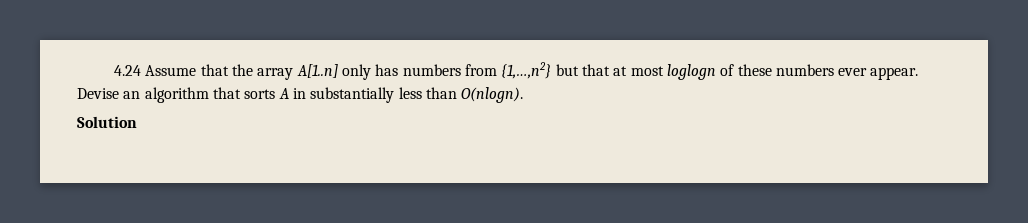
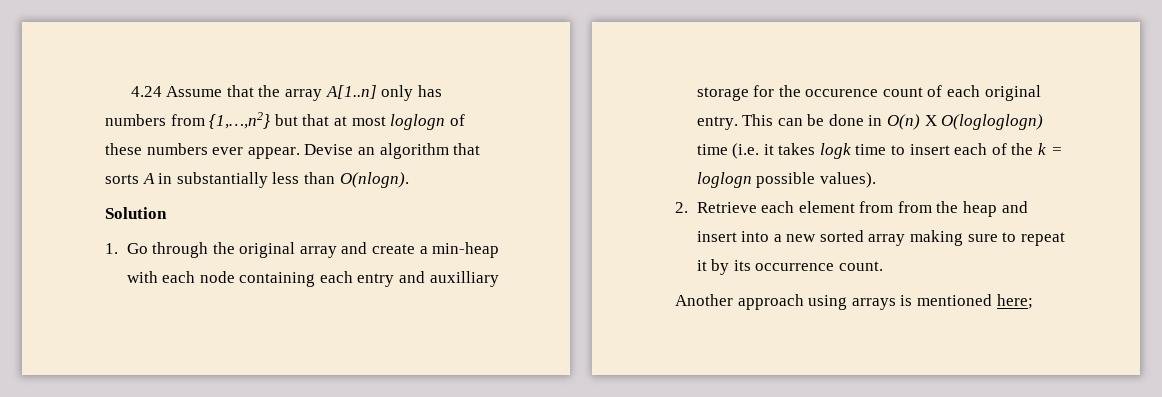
(137, 122) none -> [105,242,500,258] [126,271,499,287] [696,85,1041,101] [696,114,1044,130] [696,143,1062,159] [696,172,876,188] [675,201,1028,217] [696,230,1065,246] [696,259,883,275] [675,294,1033,310] // 1. Go through the original array and create a min-heap with each node containing each entry and auxilliary storage for the occurence count of each original entry. This can be done in O(n) X O(logloglogn) time (i.e. it takes logk time to insert each of the k = loglogn possible values). // 2. Retrieve each element from from the heap and insert into a new sorted array making sure to repeat it by its occurrence count. // Another approach using arrays is mentioned here;

